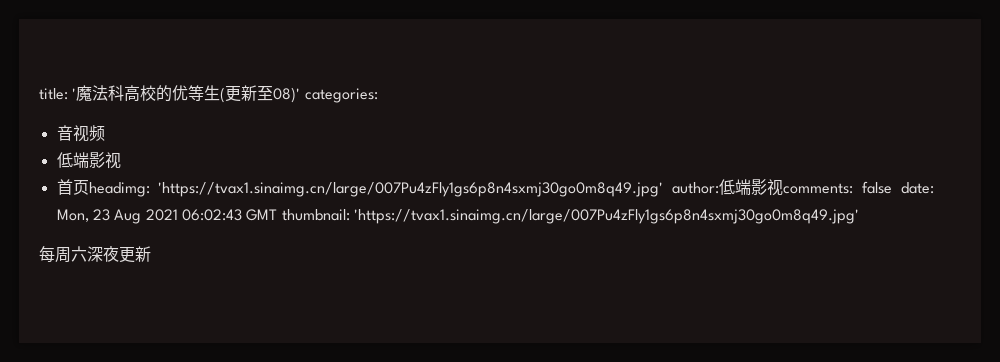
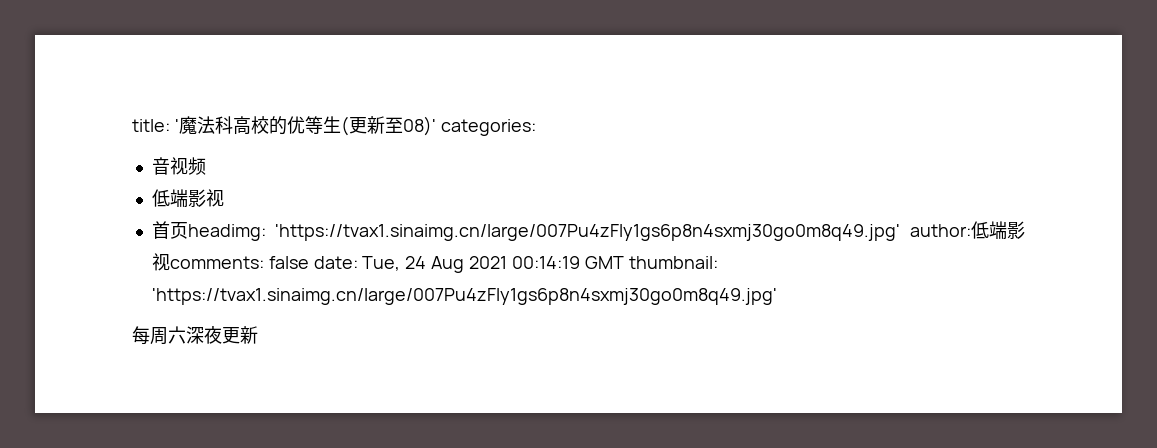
[56,209,110,222] Mon, 23 -> [362,256,427,271] Tue, 24
[181,209,242,221] 06:02:43 -> [511,256,580,269] 00:14:19

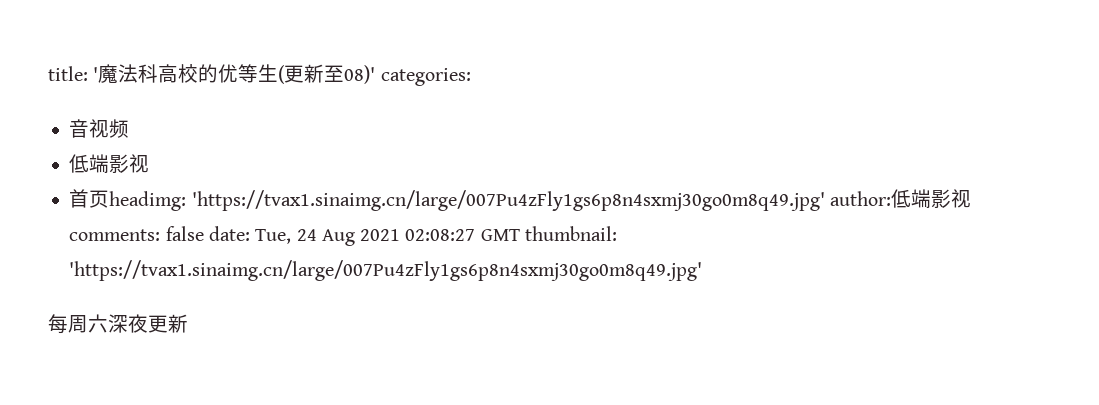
[511,256,580,269] 00:14:19 -> [405,229,476,241] 02:08:27

